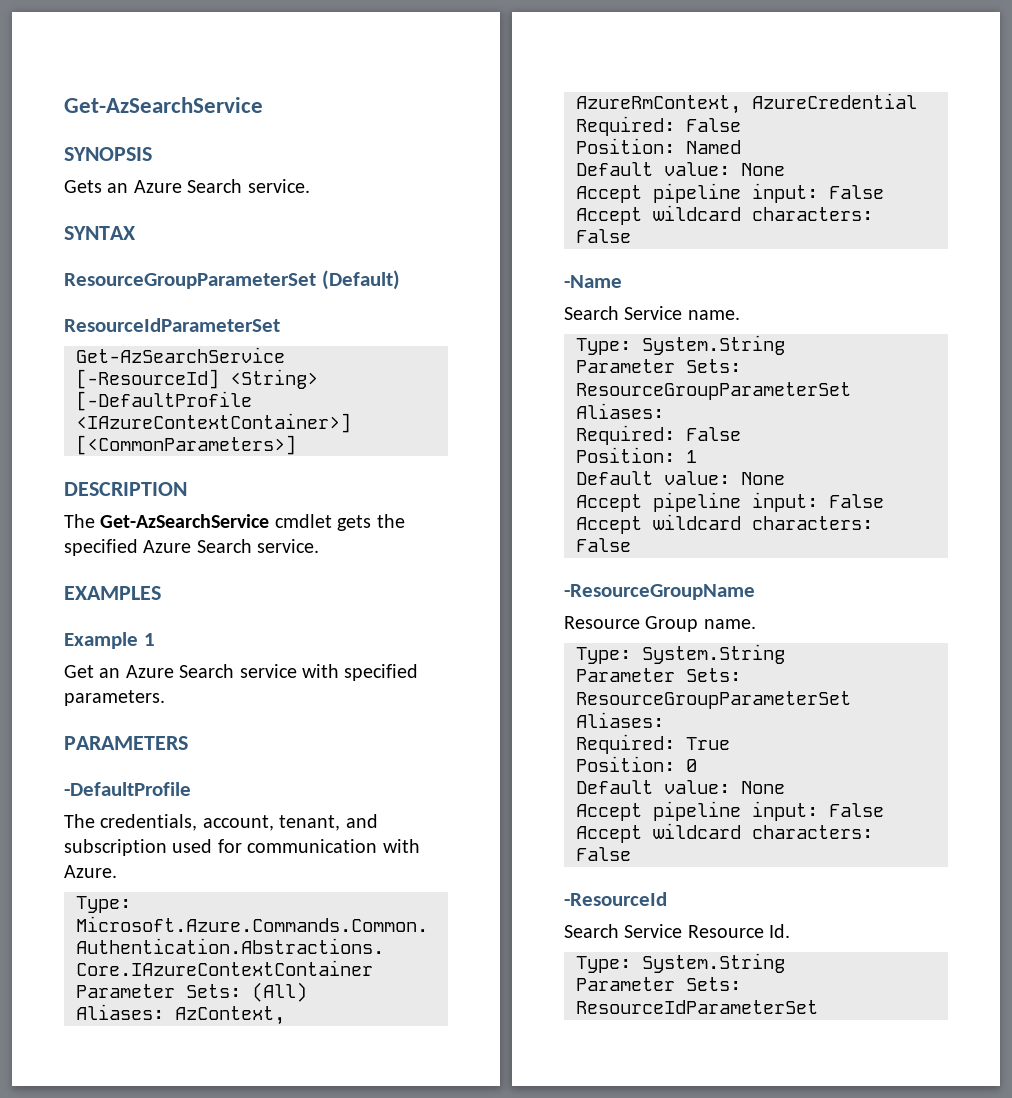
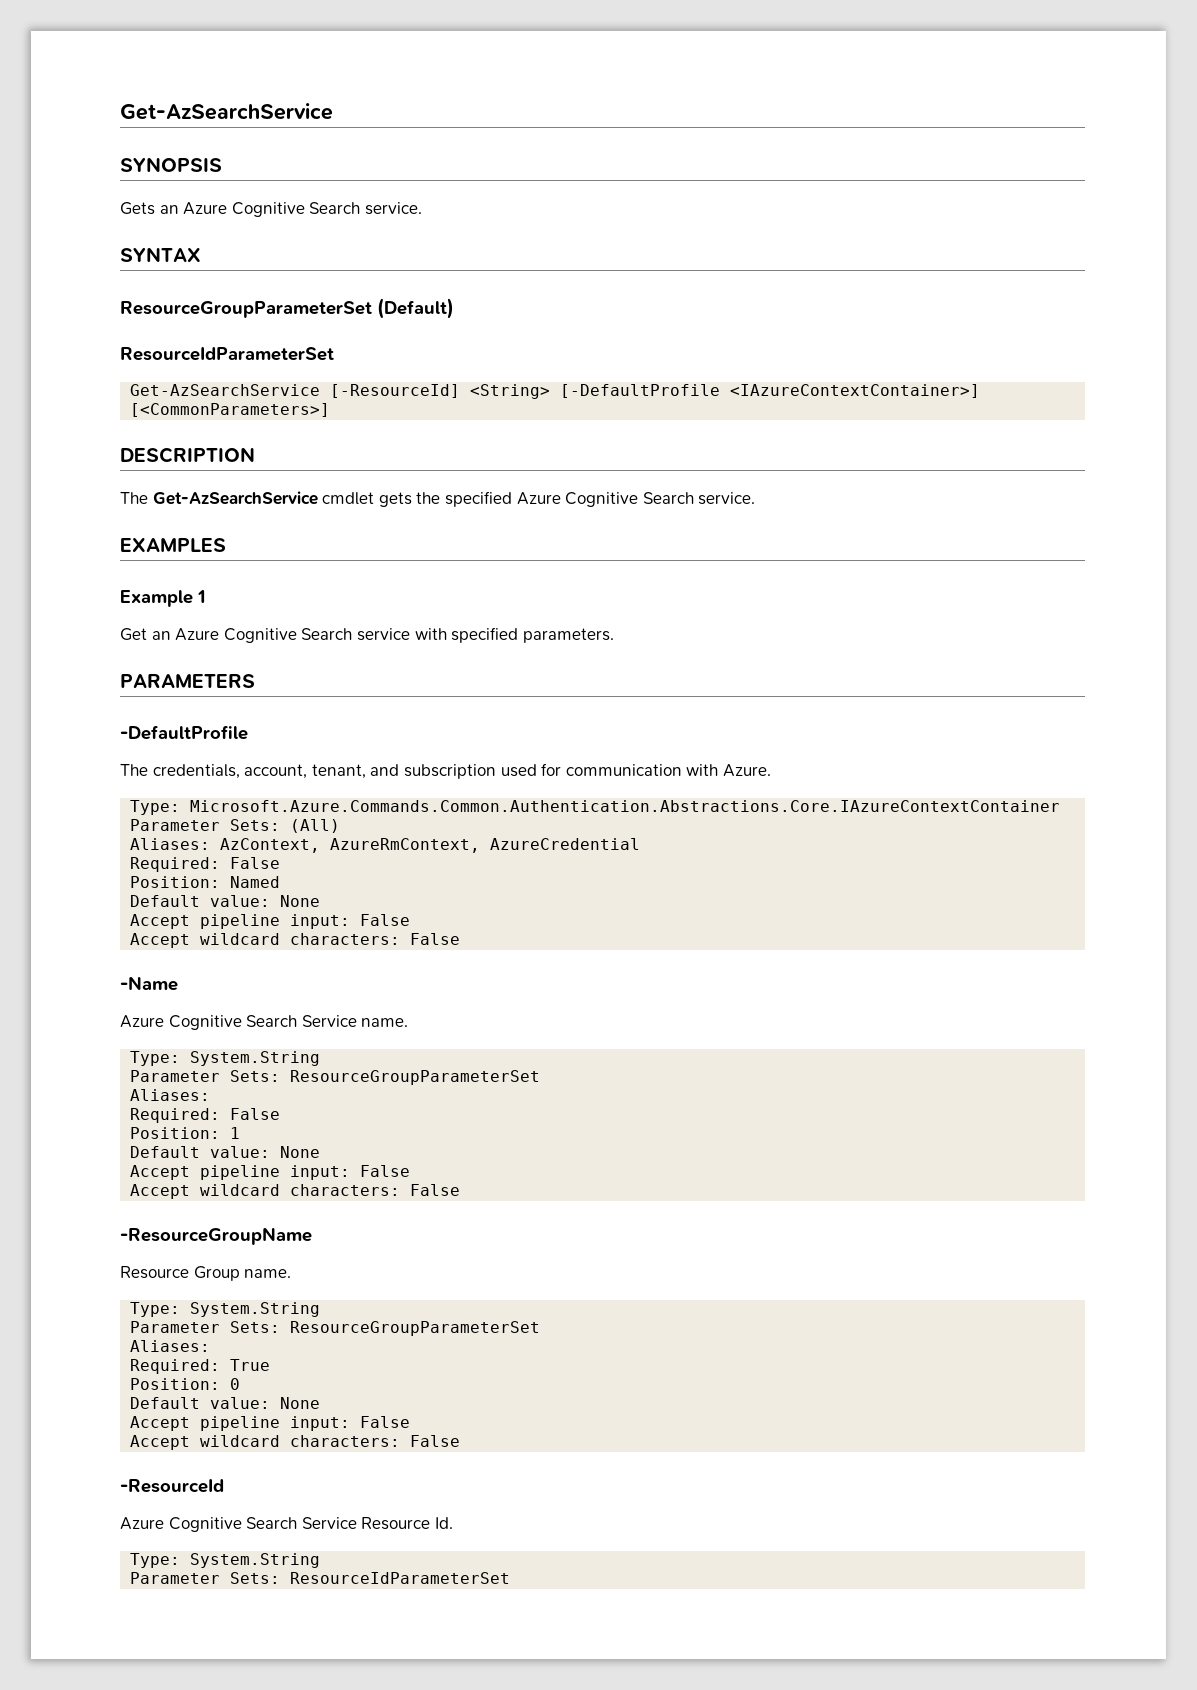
(182, 186) none -> [231,202,305,217] Cognitive
(192, 546) none -> [565,492,639,507] Cognitive
(174, 671) none -> [223,628,297,643] Cognitive
(622, 281) none -> [120,1015,242,1030] Azure Cognitive
(667, 899) none -> [120,1517,242,1532] Azure Cognitive

